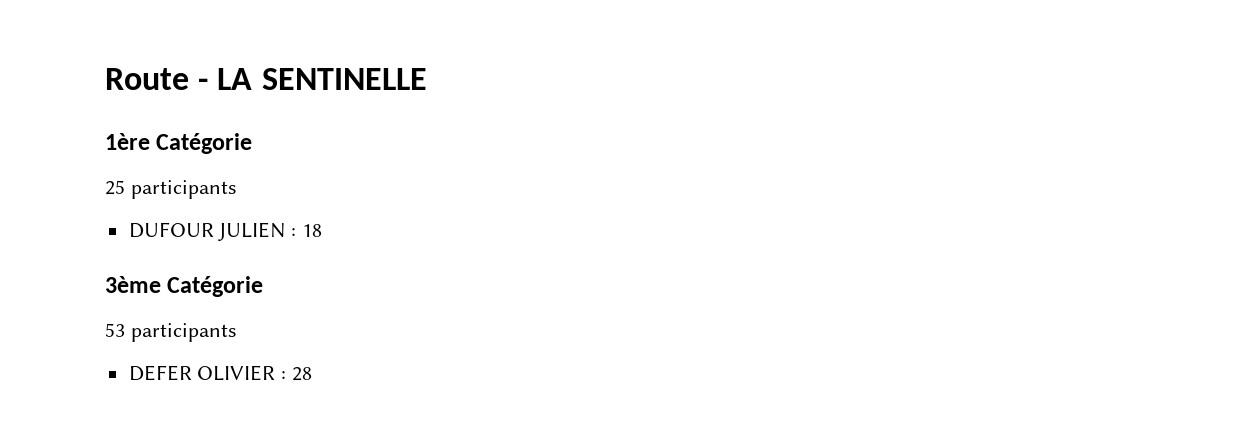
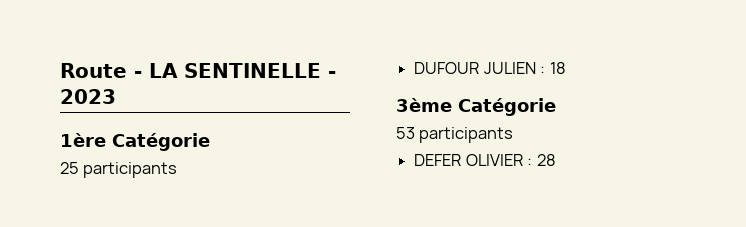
(427, 79) none -> [328,71,336,78] [60,89,116,104] - 2023

